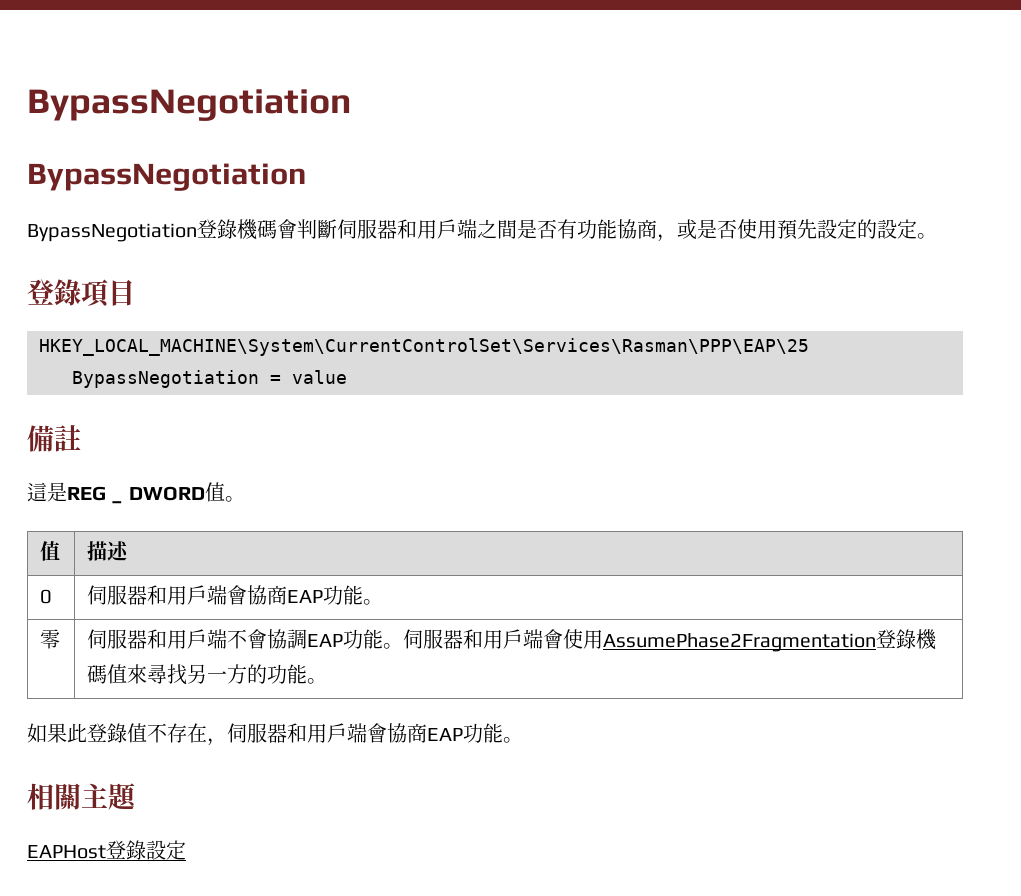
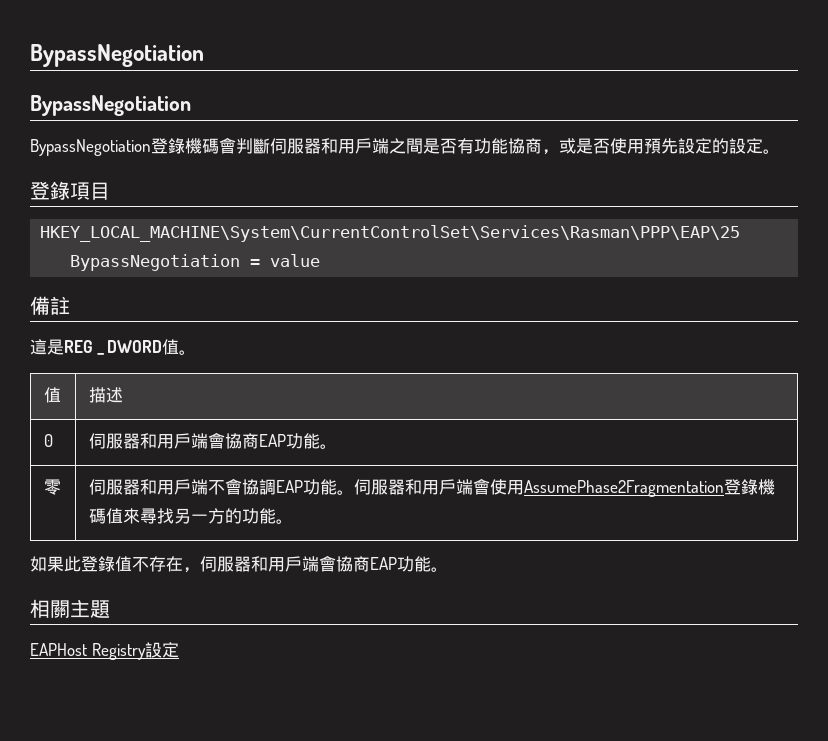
[106,840,146,860] 登錄 -> [91,643,146,660] Registry

